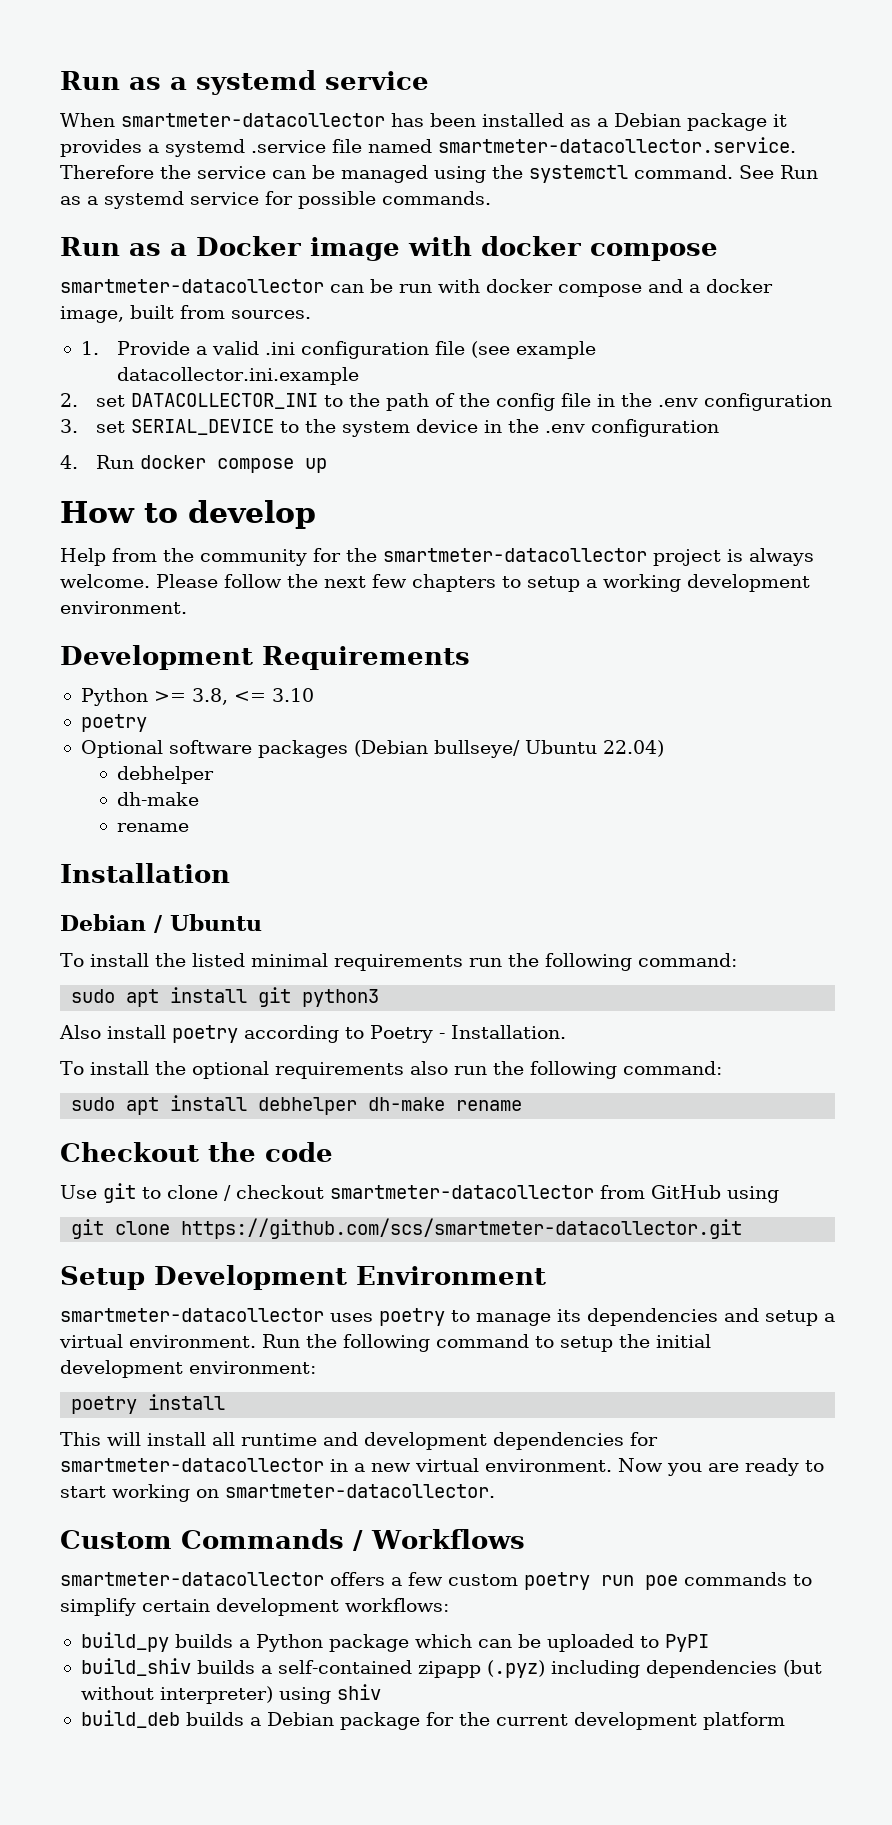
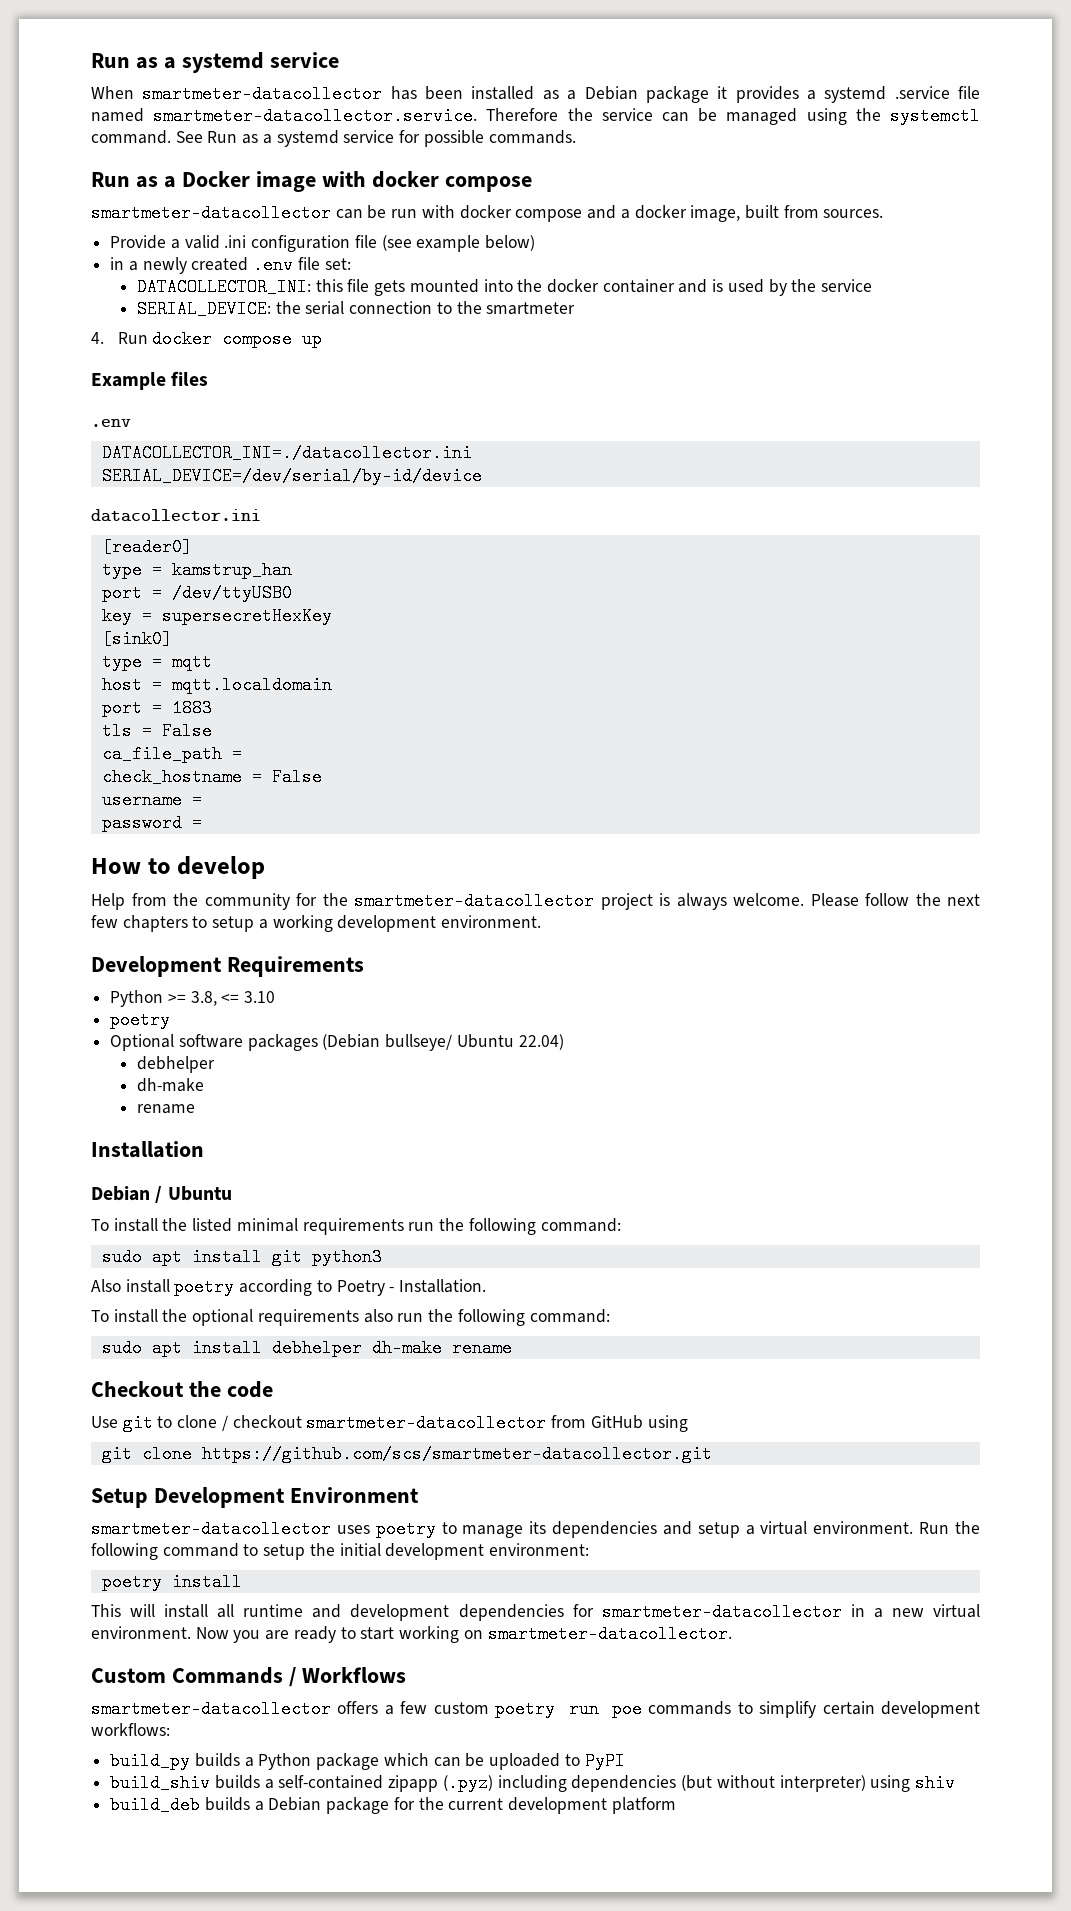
[80,341,99,355] 1. -> (884, 213) none
[116,367,359,385] [60,393,832,411] [60,419,719,437] datacollector.ini.example // 2. set DATACOLLECTOR_INI to the path of the config file in the .env configuration // 3. set SERIAL_DEVICE to the system device in the .env configuration -> [485,235,536,251] [110,256,351,274] [136,278,873,296] [136,300,576,318] below) // in a newly created .env file set: // DATACOLLECTOR_INI: this file gets mounted into the docker container and is used by the service // SERIAL_DEVICE: the serial connection to the smartmeter
(327, 465) none -> [91,371,209,390] [91,418,131,427] [101,444,472,462] [101,467,482,485] [91,509,261,522] [101,538,192,556] [101,561,292,579] [101,584,292,602] [101,607,332,625] [101,630,172,648] [101,653,212,671] [101,676,332,694] [101,699,212,717] [101,722,212,740] [101,745,242,763] [101,768,322,786] [101,791,202,809] [101,814,202,832] // Example files // .env // DATACOLLECTOR_INI=./datacollector.ini // SERIAL_DEVICE=/dev/serial/by-id/device // datacollector.ini // [reader0] // type = kamstrup_han // port = /dev/ttyUSB0 // key = supersecretHexKey // [sink0] // type = mqtt // host = mqtt.localdomain // port = 1883 // tls = False // ca_file_path = // check_hostname = False // username = // password =

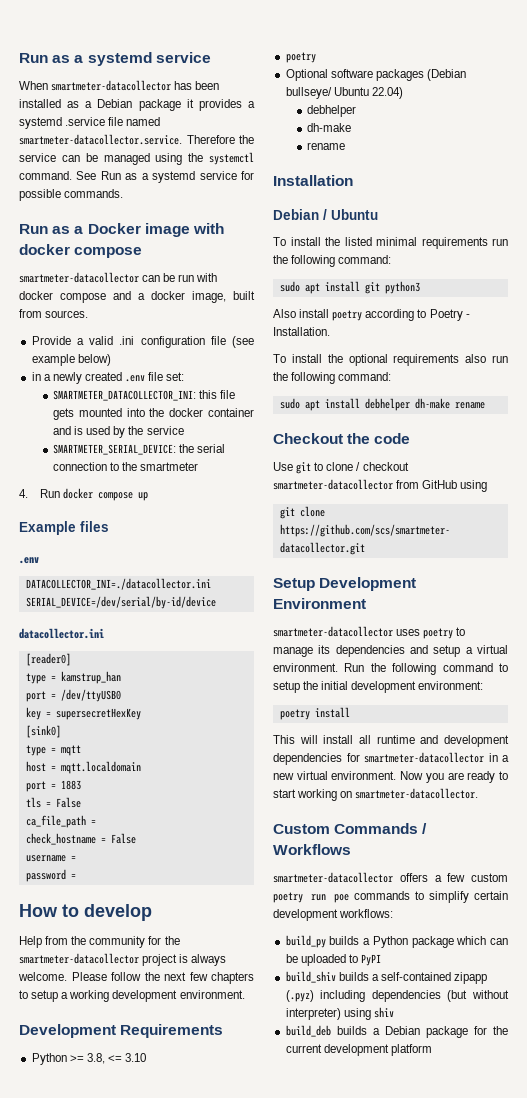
[136,278,311,296] DATACOLLECTOR_INI: -> [53,390,197,401] SMARTMETER_DATACOLLECTOR_INI:
[136,300,271,318] SERIAL_DEVICE: -> [53,444,177,455] SMARTMETER_SERIAL_DEVICE:

